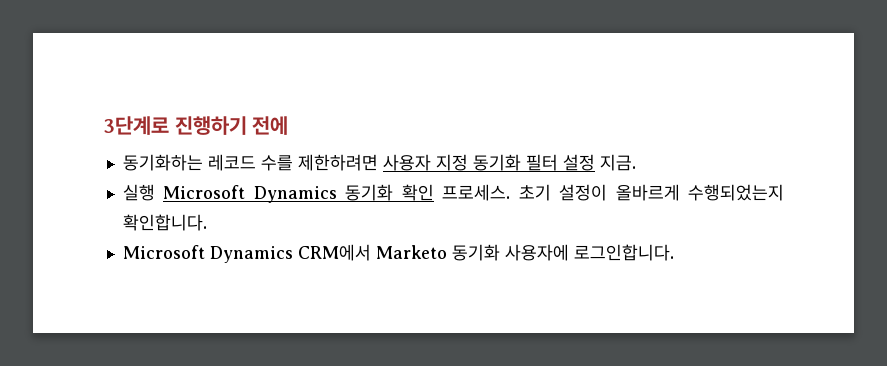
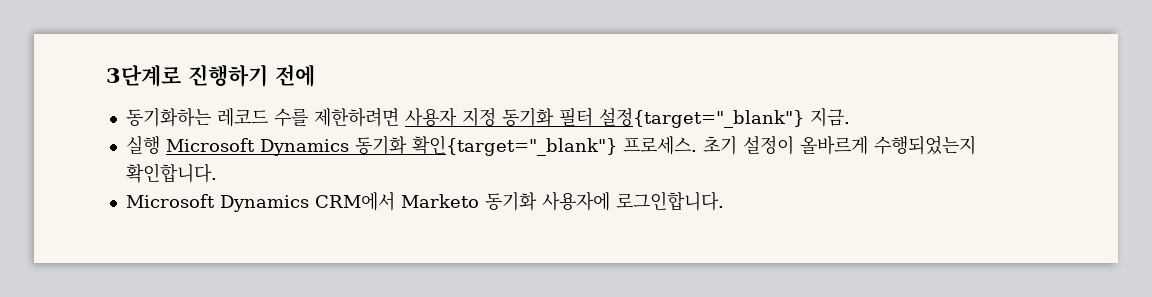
[562,154,595,171] 설정 -> [598,108,804,128] 설정{target="_blank"}
[401,184,434,201] 확인 -> [411,135,617,156] 확인{target="_blank"}

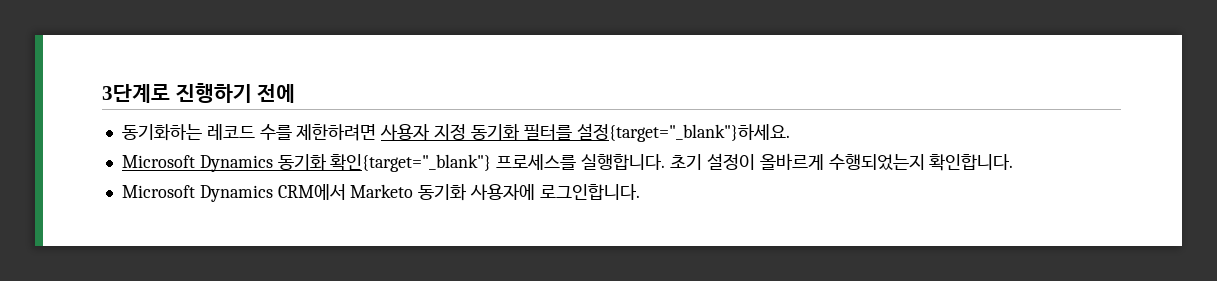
[558,107,850,128] [125,136,160,154] 필터 설정{target="_blank"} 지금. // 실행 -> [523,123,790,142] 필터를 설정{target="_blank"}하세요. //
[622,136,697,155] 프로세스. -> [496,154,666,170] 프로세스를 실행합니다.

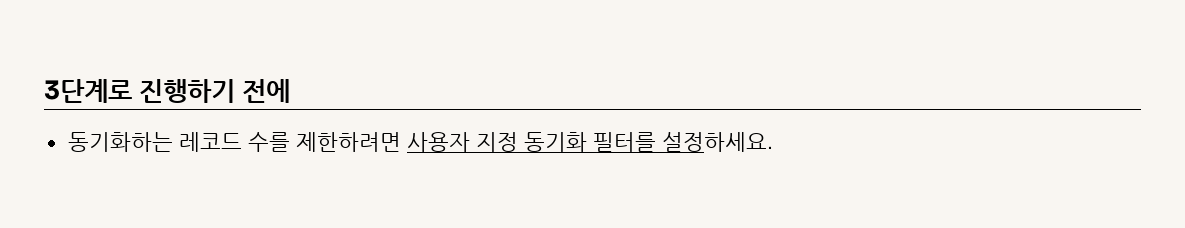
[576,123,790,142] [121,153,1014,172] [121,183,640,202] 설정{target="_blank"}하세요. // Microsoft Dynamics 동기화 확인{target="_blank"} 프로세스를 실행합니다. 초기 설정이 올바르게 수행되었는지 확인합니다. // Microsoft Dynamics CRM에서 Marketo 동기화 사용자에 로그인합니다. -> [661,132,773,152] 설정하세요.

